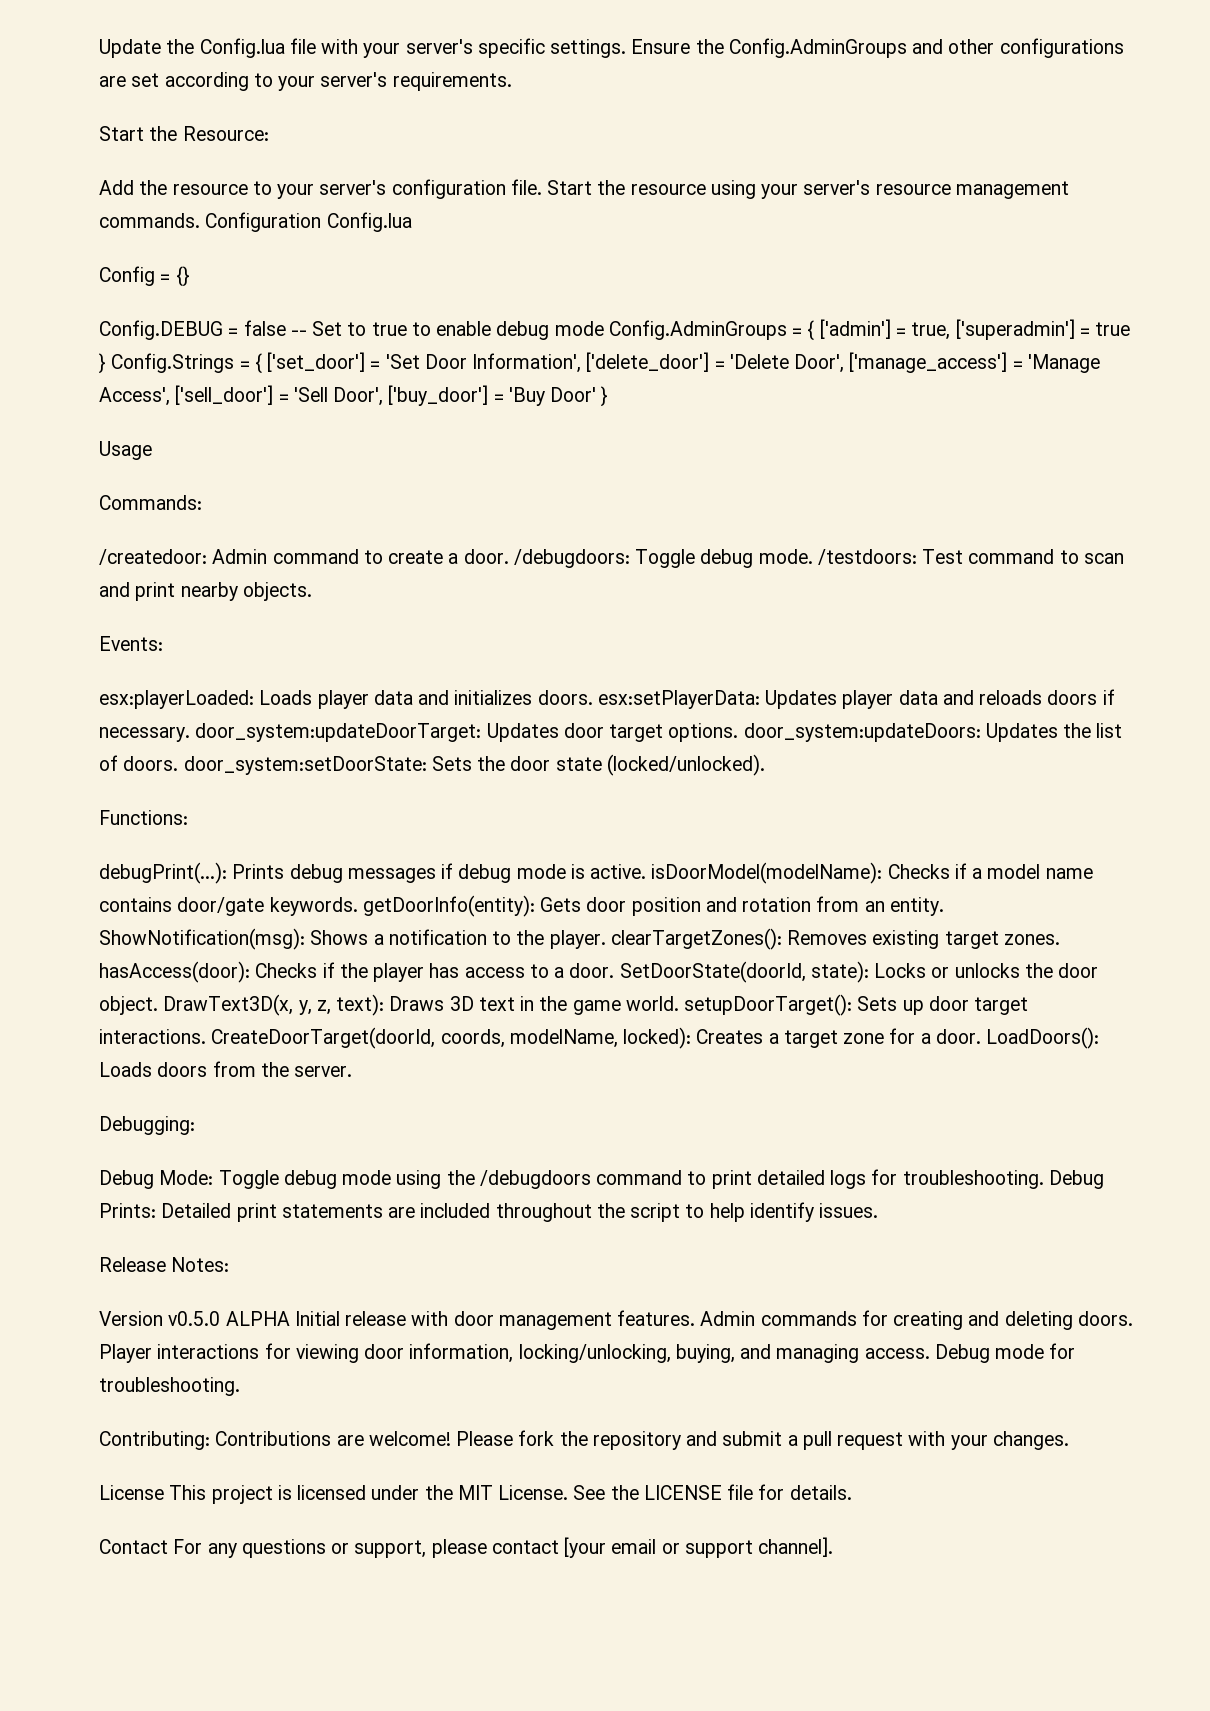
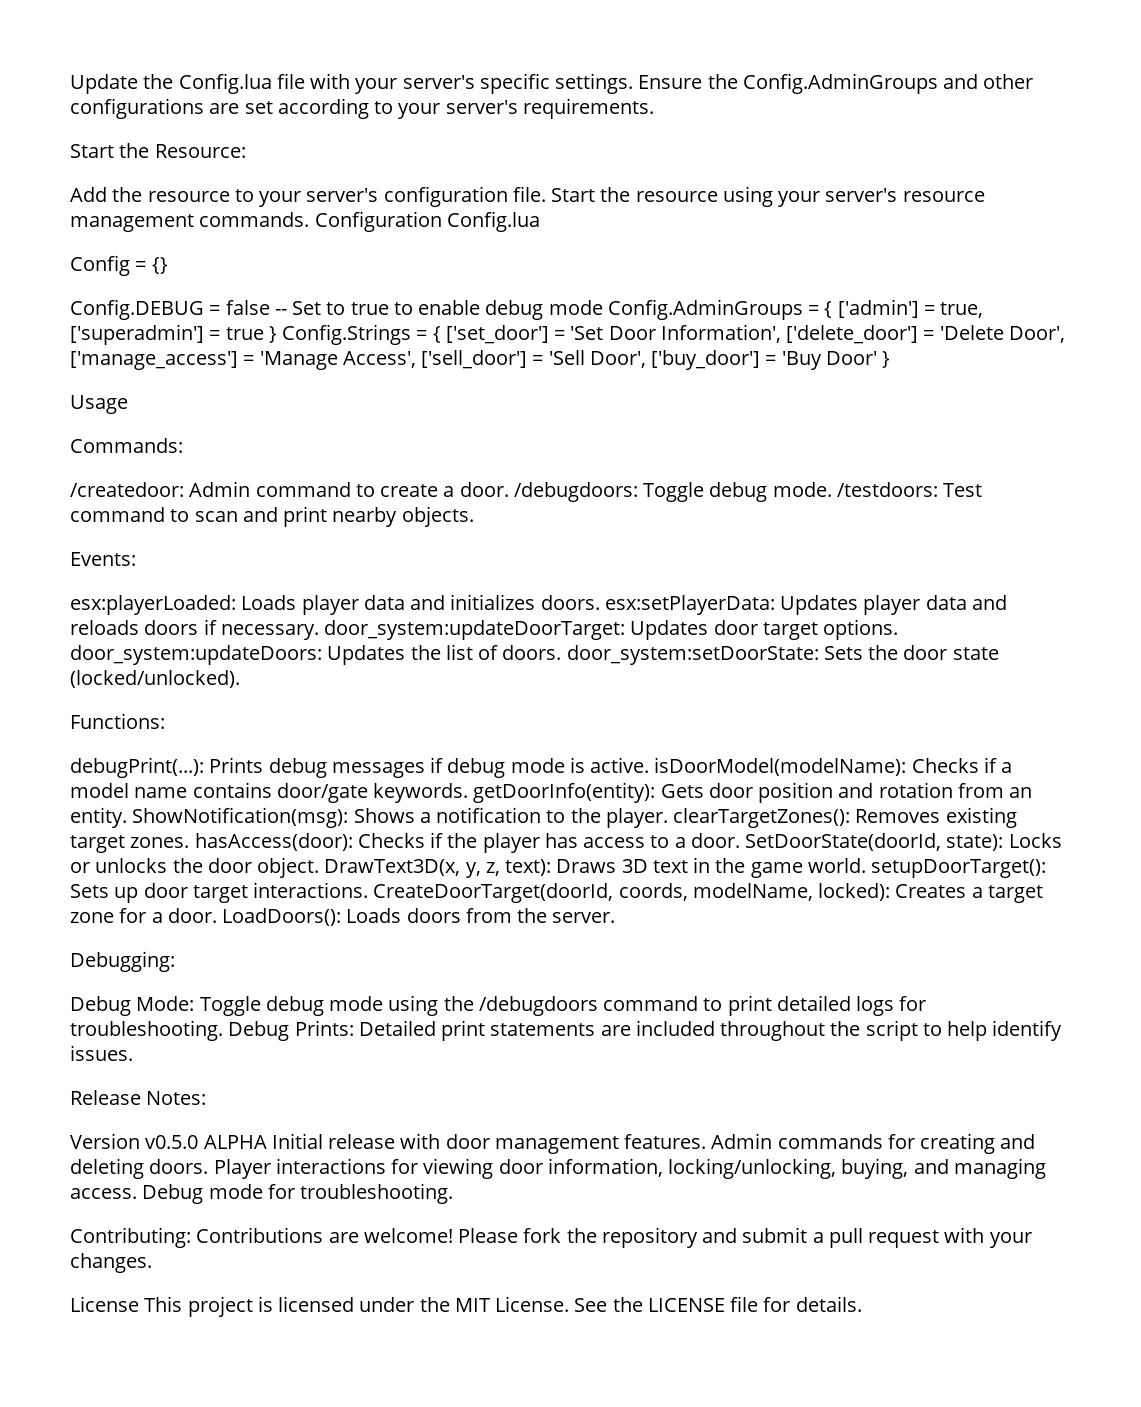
[99,1537,834,1558] // Contact For any questions or support, please contact [your email or support channel]. -> (862, 1304) none

